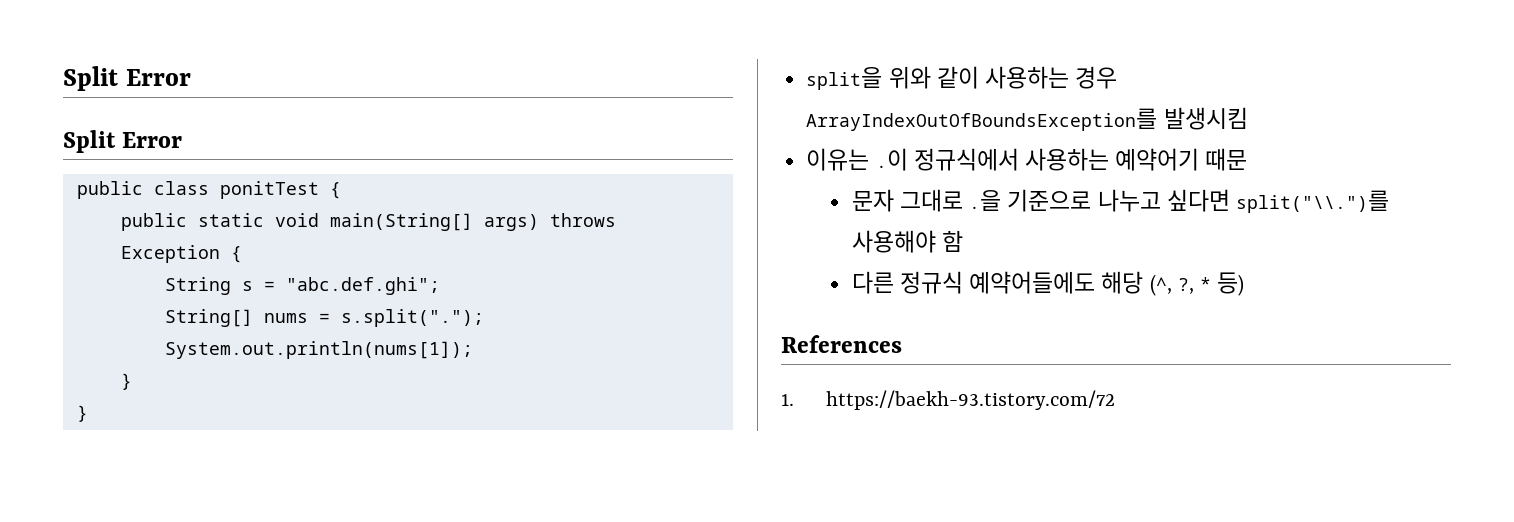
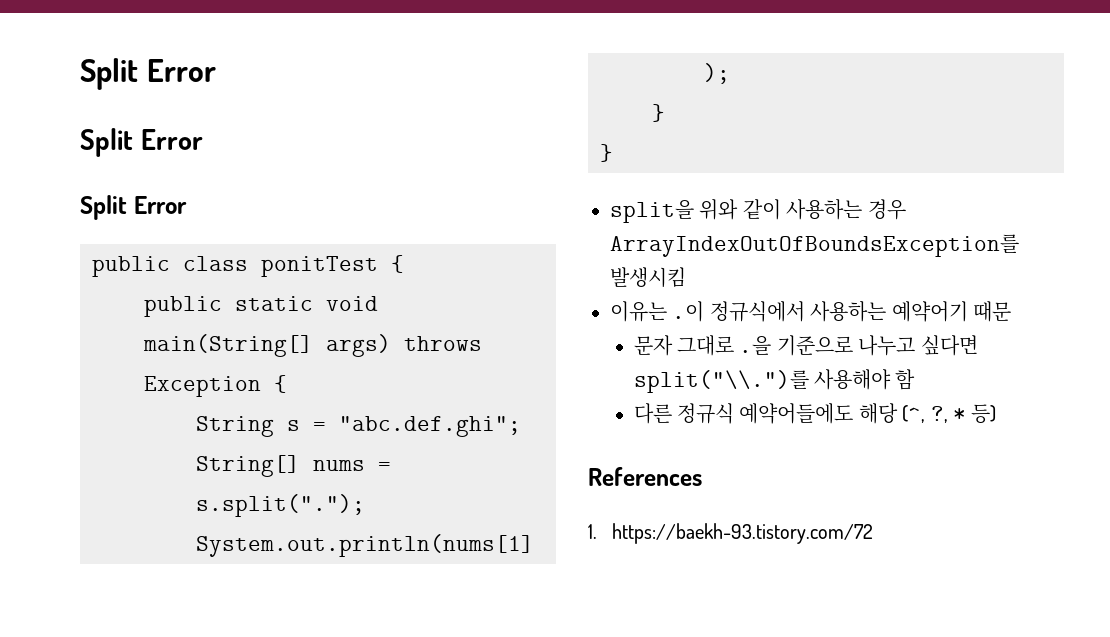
[63,66,191,91] [63,130,183,153] Split Error // Split Error -> [80,58,216,90] [80,128,203,157] [80,195,187,220] Split Error // Split Error // Split Error

